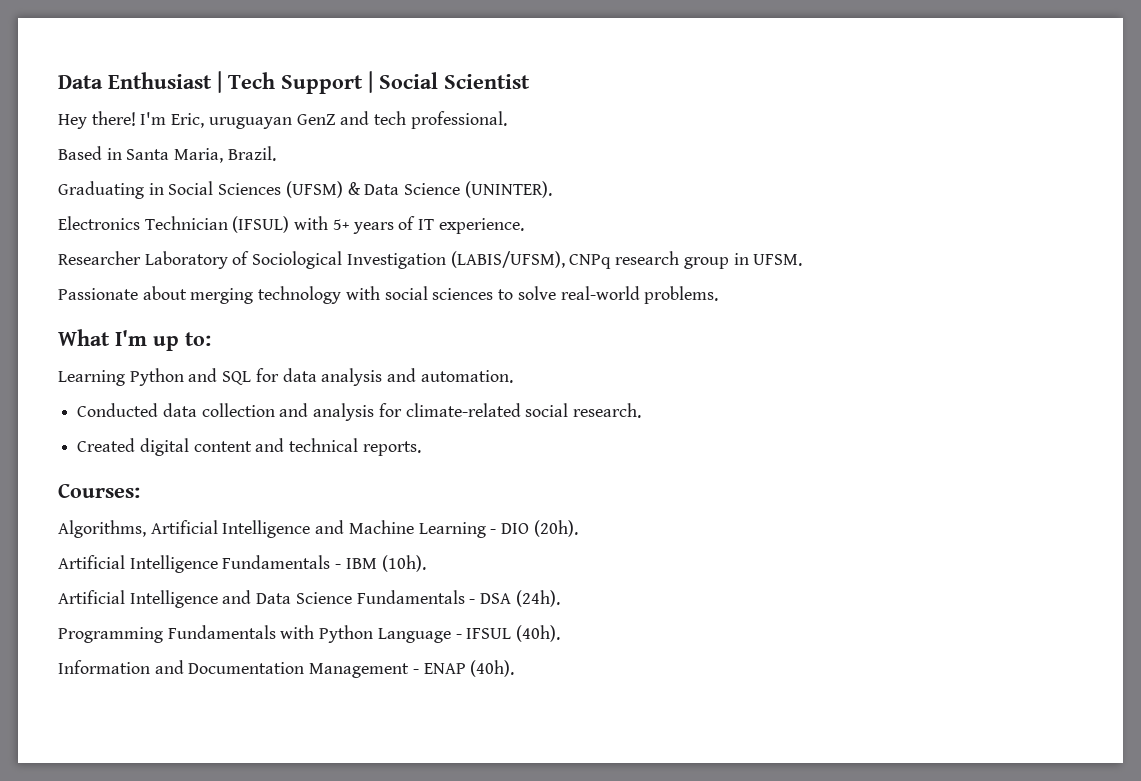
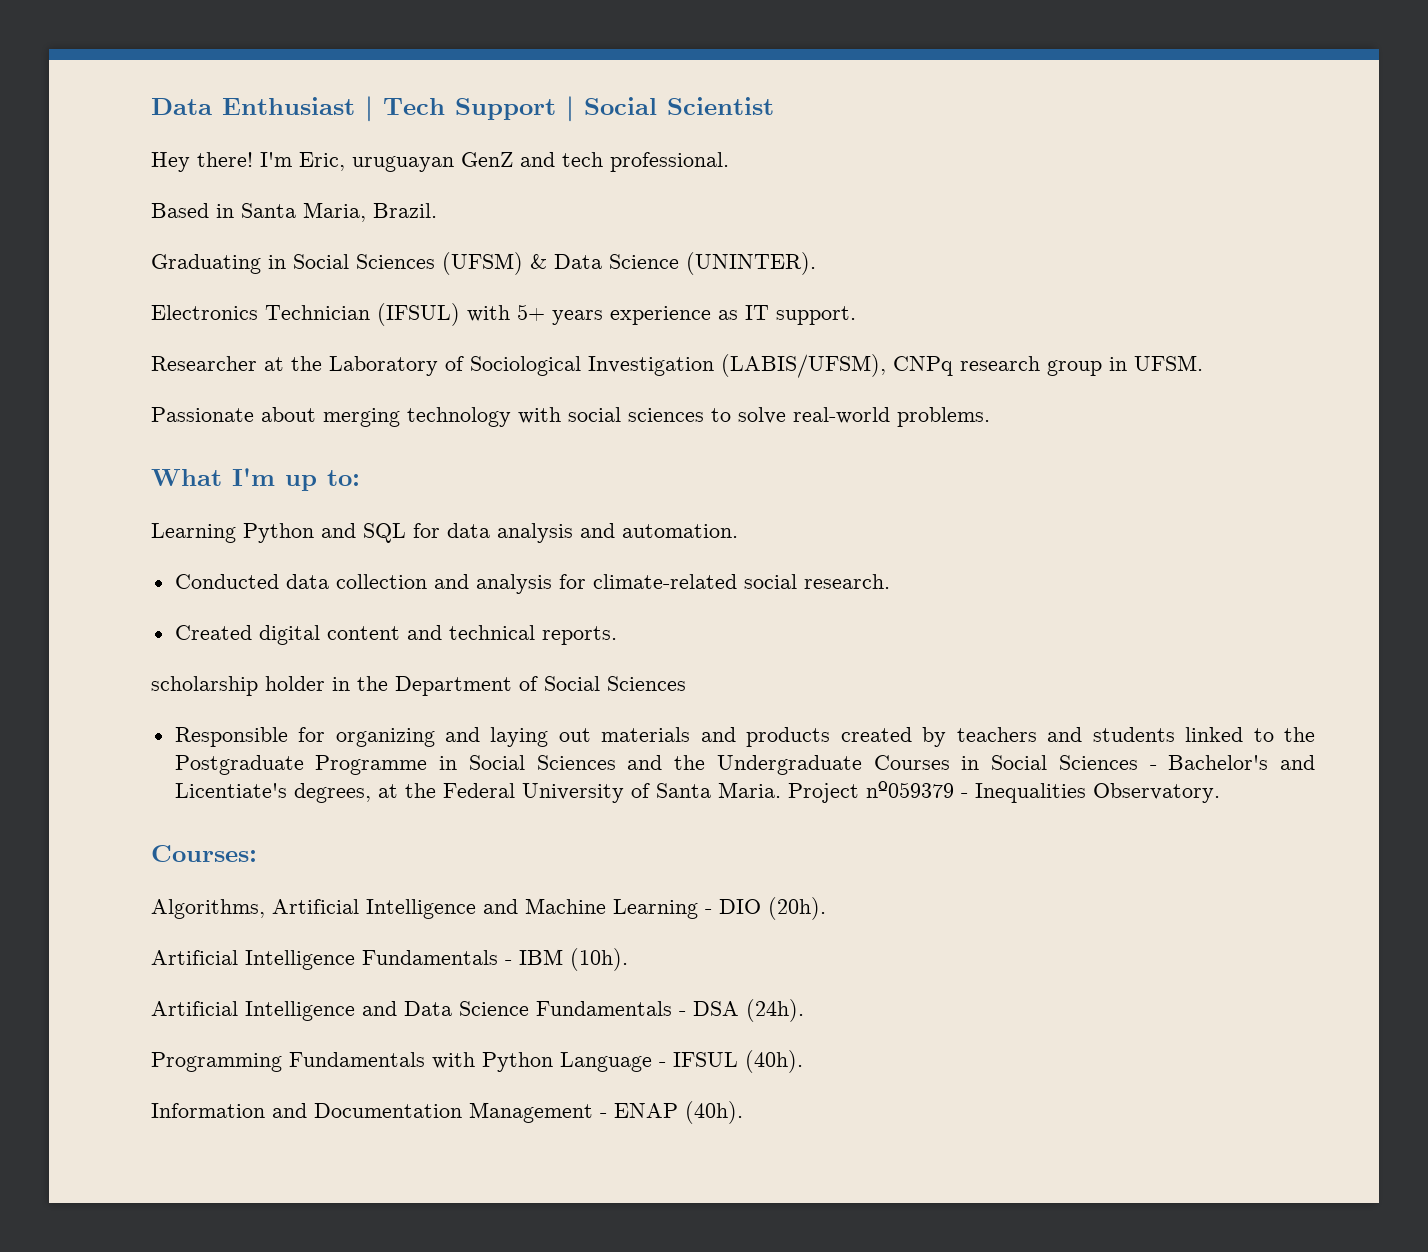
[398,216,524,234] of IT experience. -> [610,305,856,325] experience as IT support.
(141, 258) none -> [264,356,322,371] at the
(421, 448) none -> [151,676,686,696] [174,727,1315,747] [174,755,1316,775] [174,781,1220,803] // scholarship holder in the Department of Social Sciences // Responsible for organizing and laying out materials and products created by teachers and students linked to the Postgraduate Programme in Social Sciences and the Undergraduate Courses in Social Sciences - Bachelor's and Licentiate's degrees, at the Federal University of Santa Maria. Project nº059379 - Inequalities Observatory.

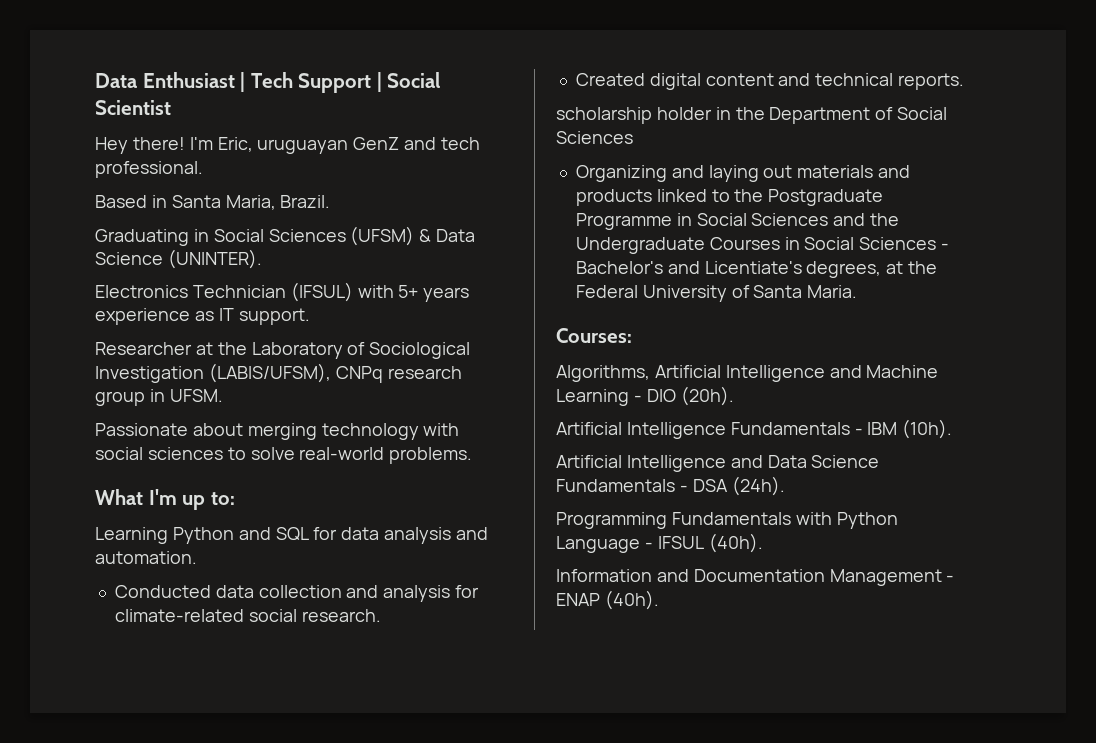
[174,727,435,747] Responsible for organizing -> [575,165,667,182] Organizing
[840,727,1175,747] created by teachers and students -> (652, 197) none
[787,781,1220,803] Project nº059379 - Inequalities Observatory. -> (858, 291) none

